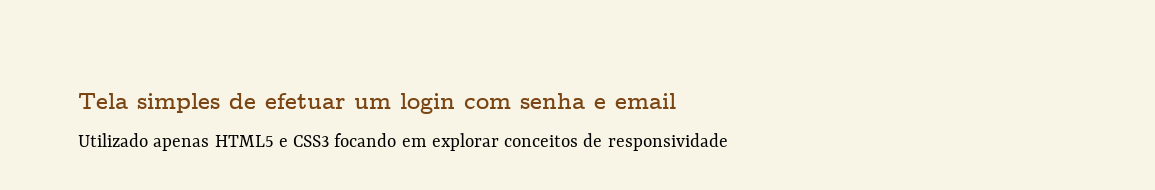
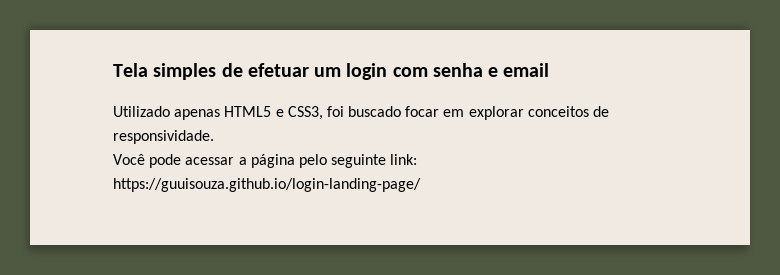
[293,133,728,151] CSS3 focando em explorar conceitos de responsividade -> [287,106,610,120] [113,130,214,144] [113,154,418,168] [113,178,421,192] CSS3, foi buscado focar em explorar conceitos de responsividade. // Você pode acessar a página pelo seguinte link: https://guuisouza.github.io/login-landing-page/

